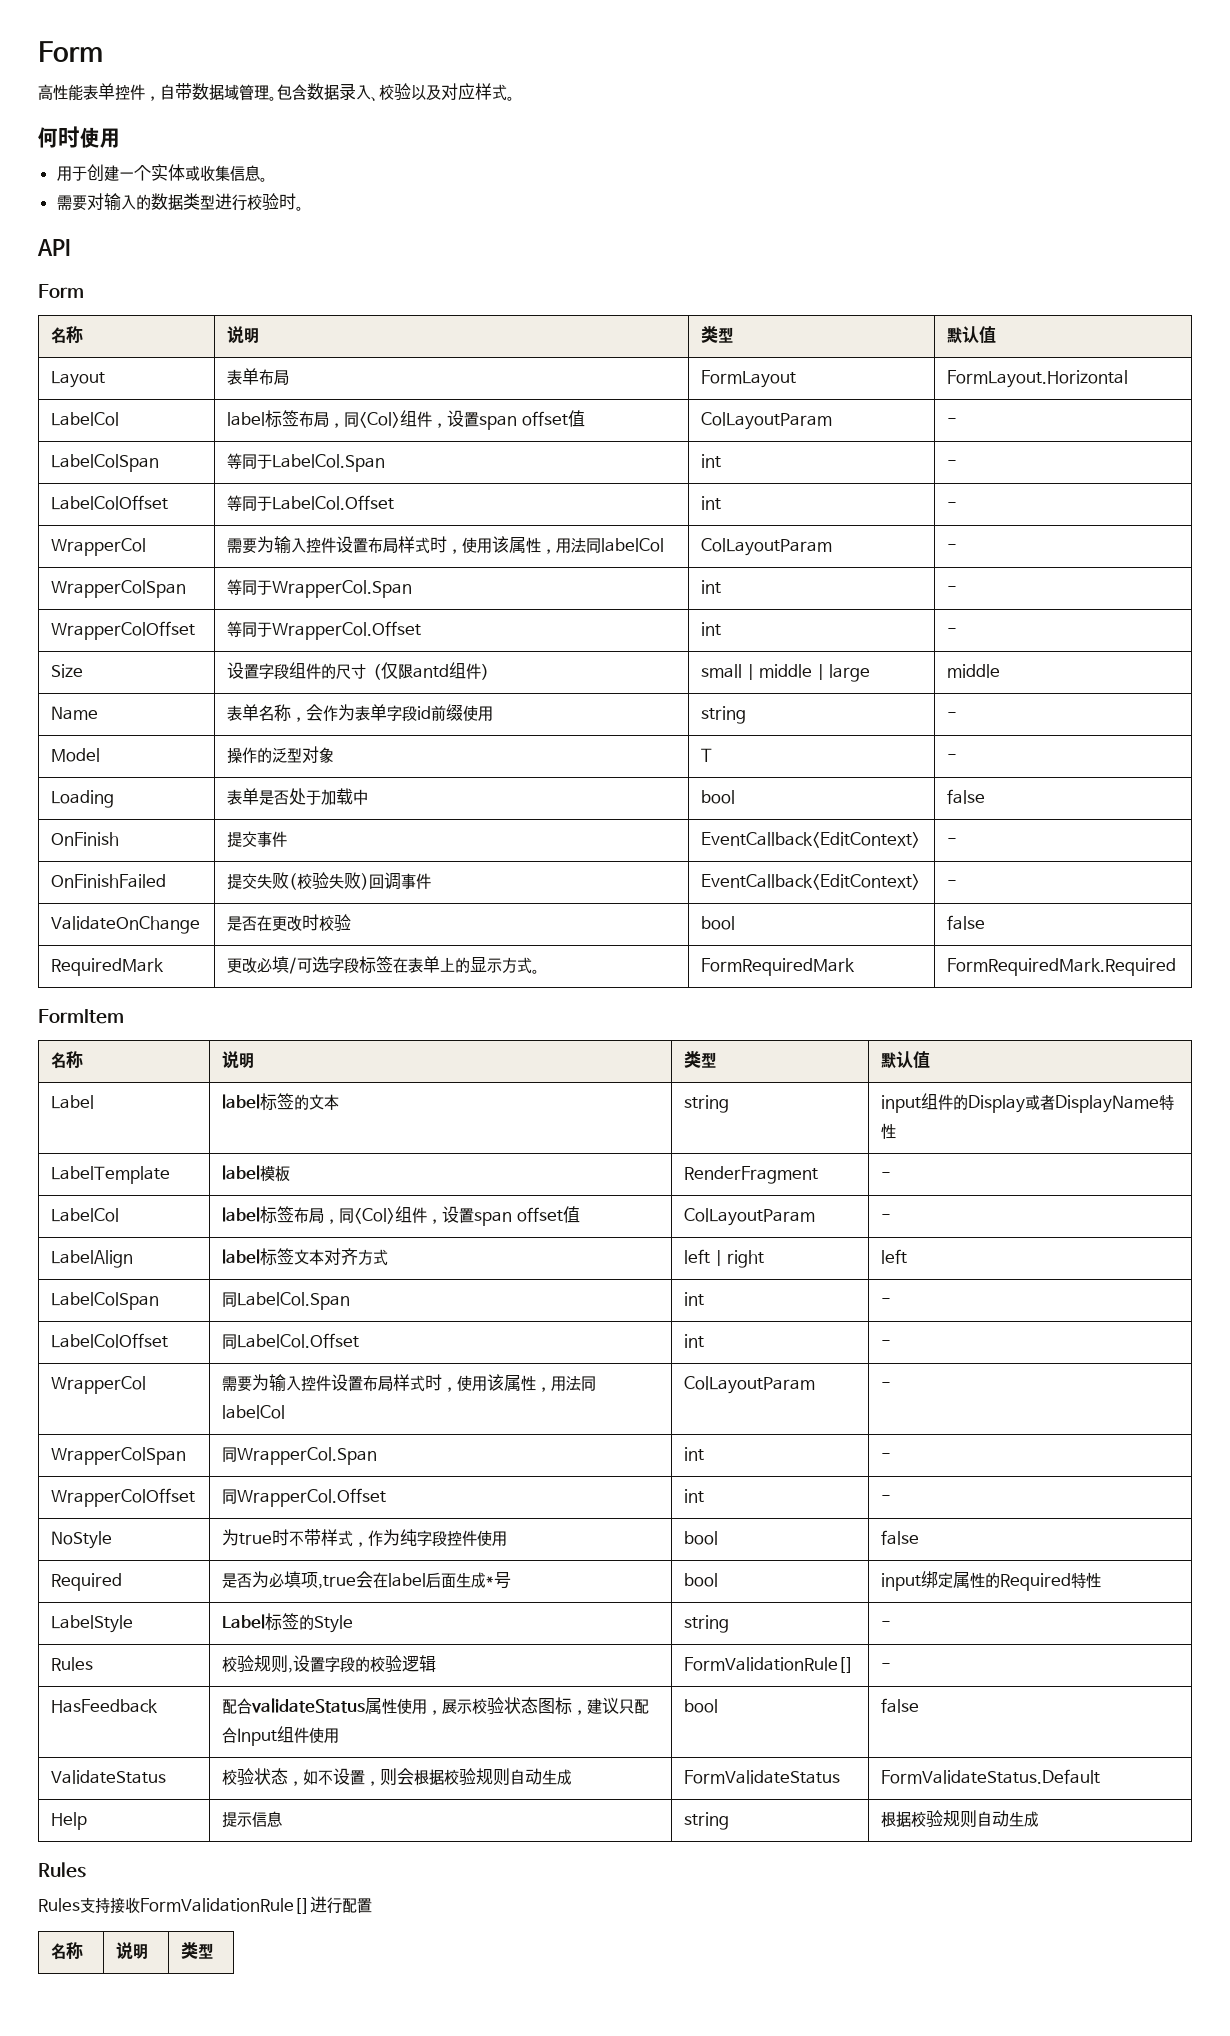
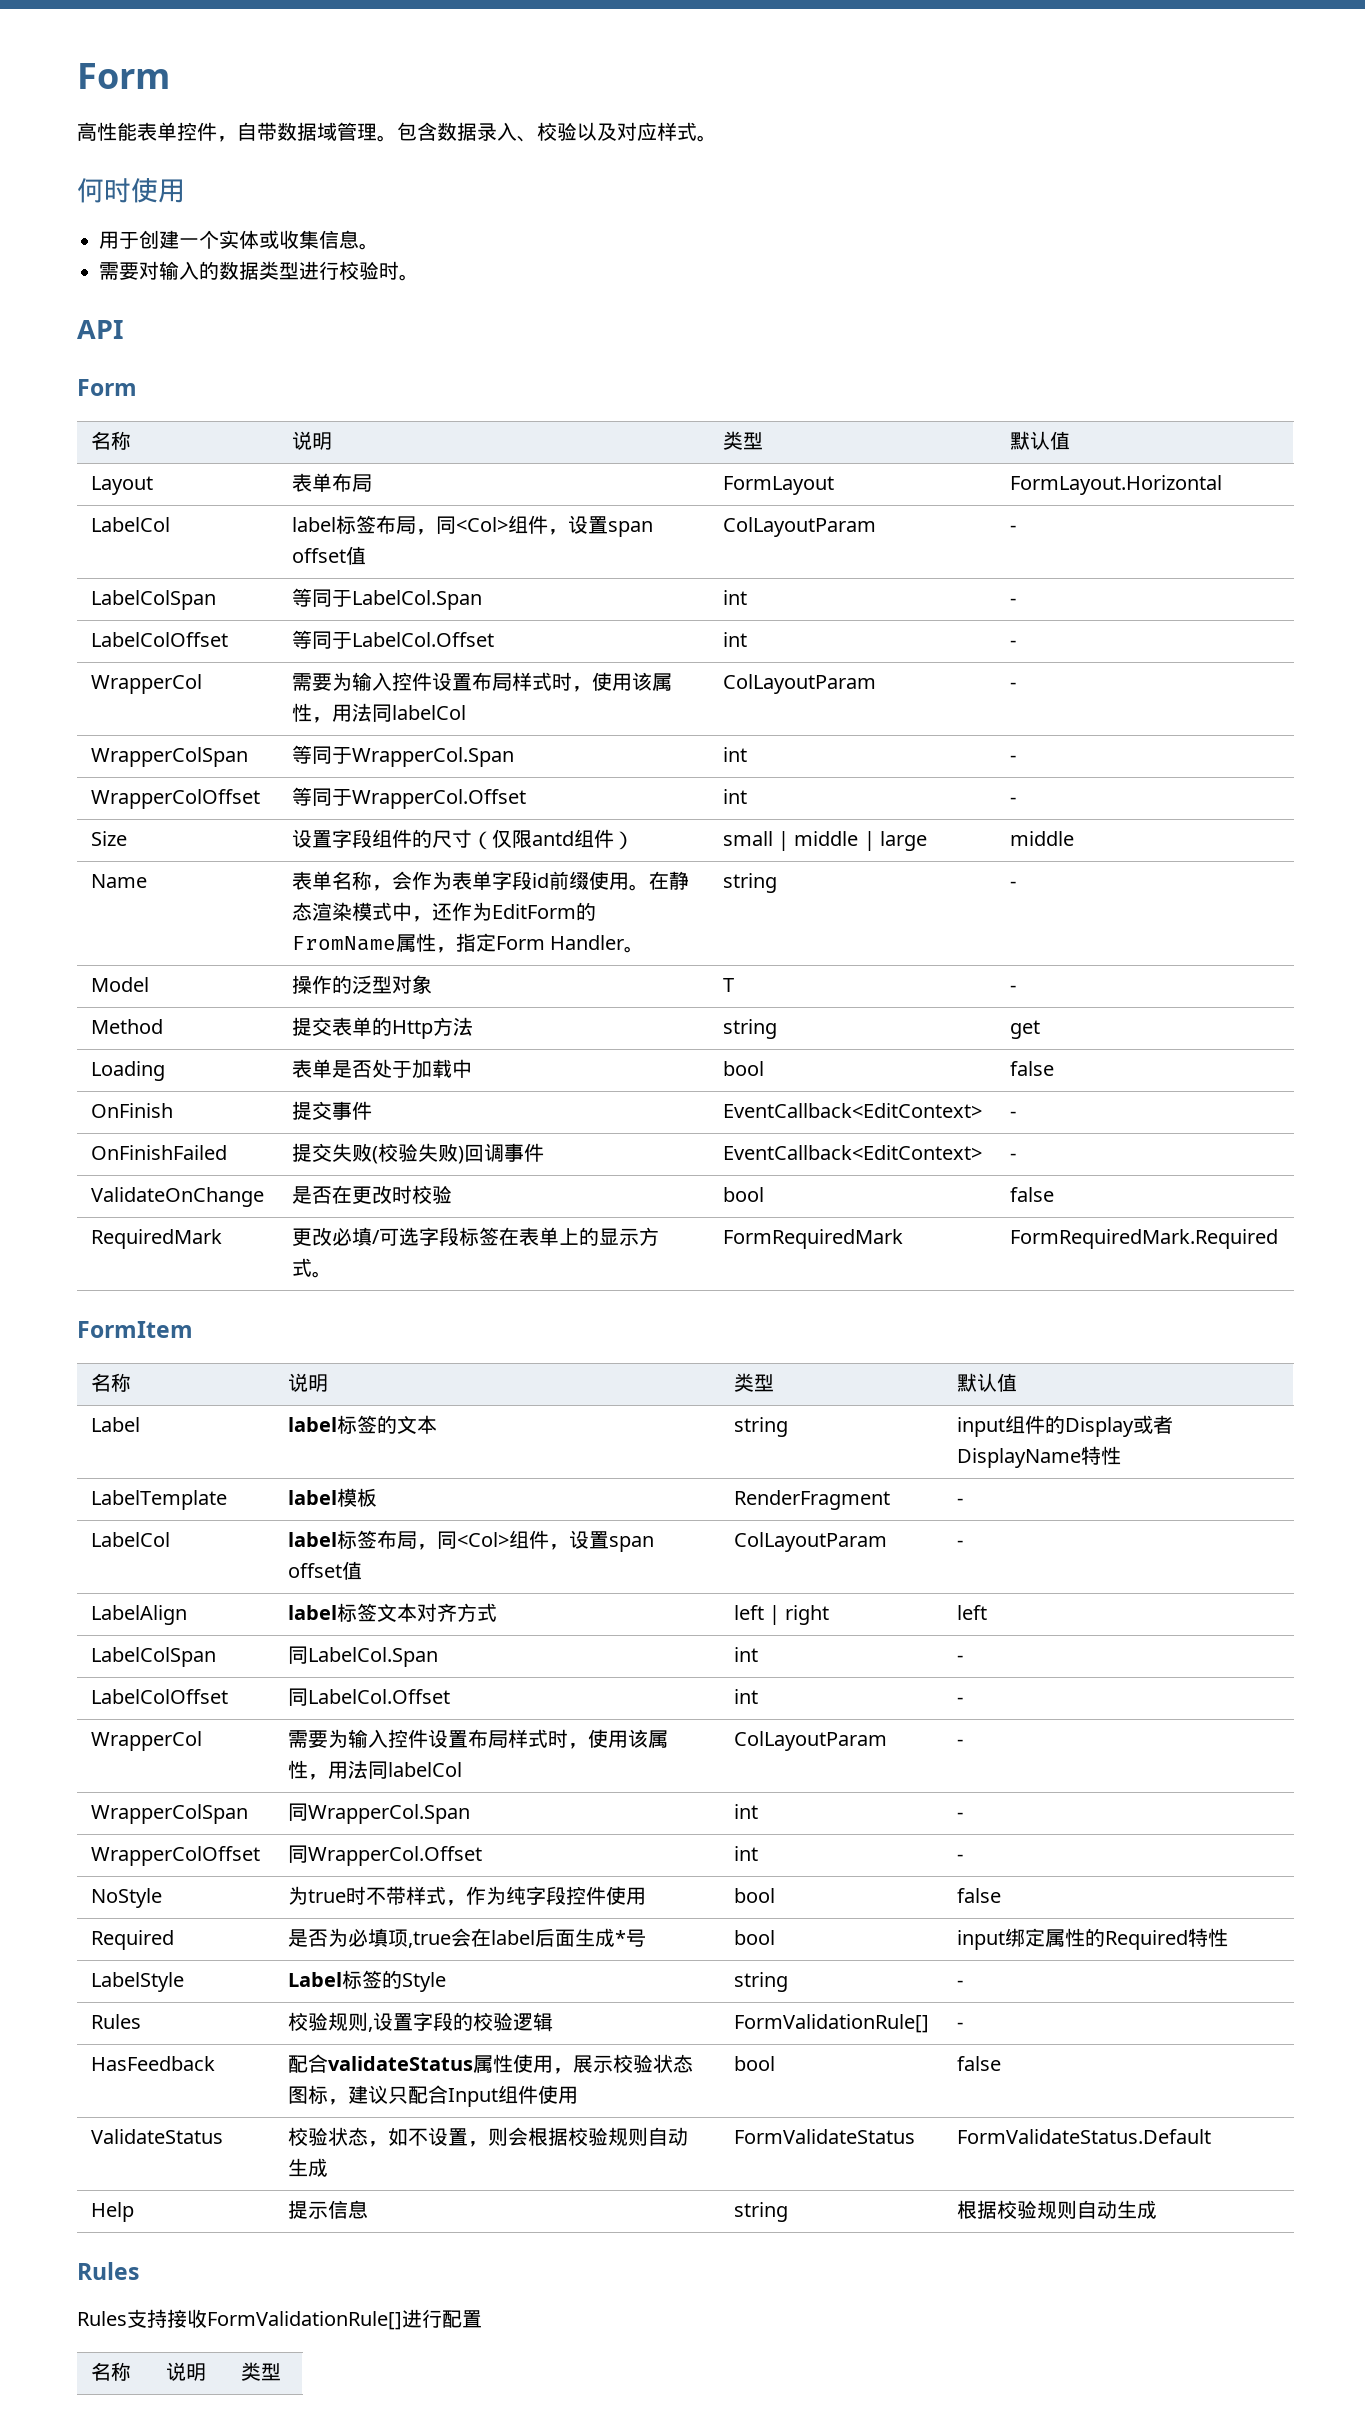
(494, 713) none -> [628,871,689,891] [291,902,596,922] [291,933,645,953] 。在静态渲染模式中，还作为EditForm的FromName属性，指定Form Handler。
(958, 757) none -> [90,1019,163,1034] [291,1017,473,1039] [722,1019,777,1039] [1009,1020,1040,1039] // Method | 提交表单的Http方法 | string | get

